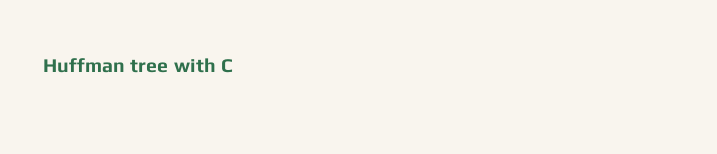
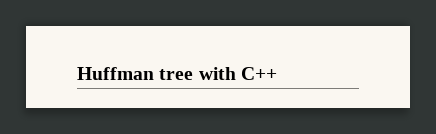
[220,59,233,73] C -> [240,67,277,80] C++

